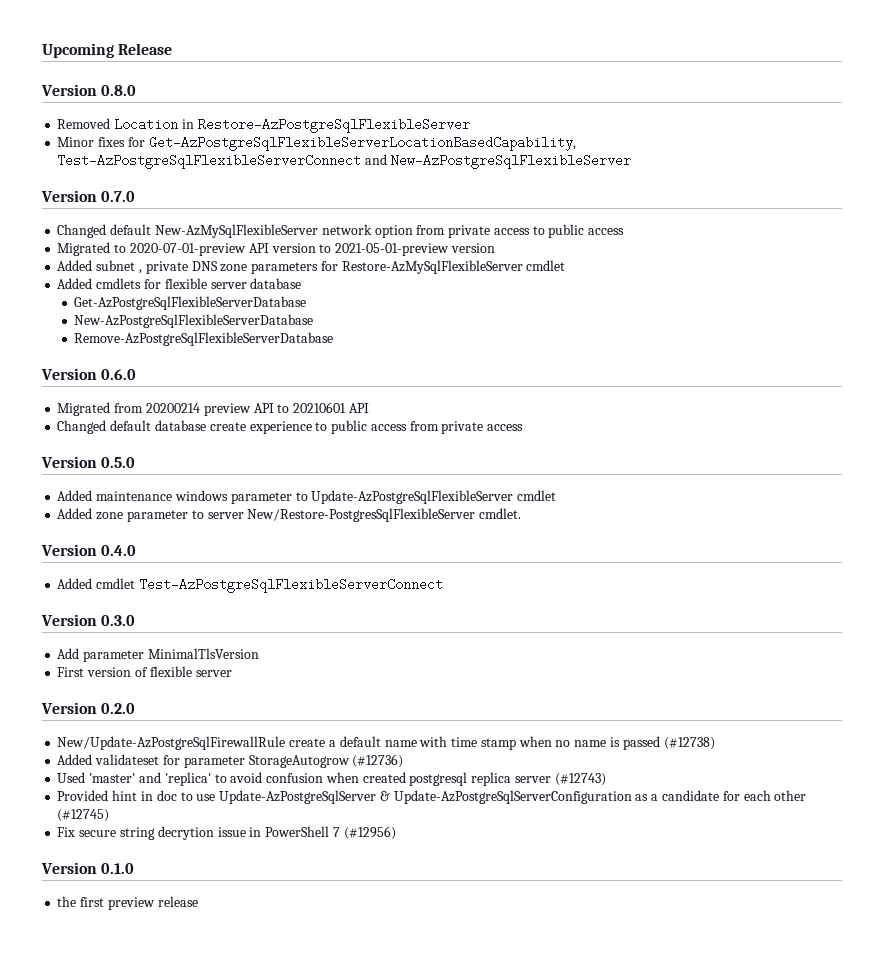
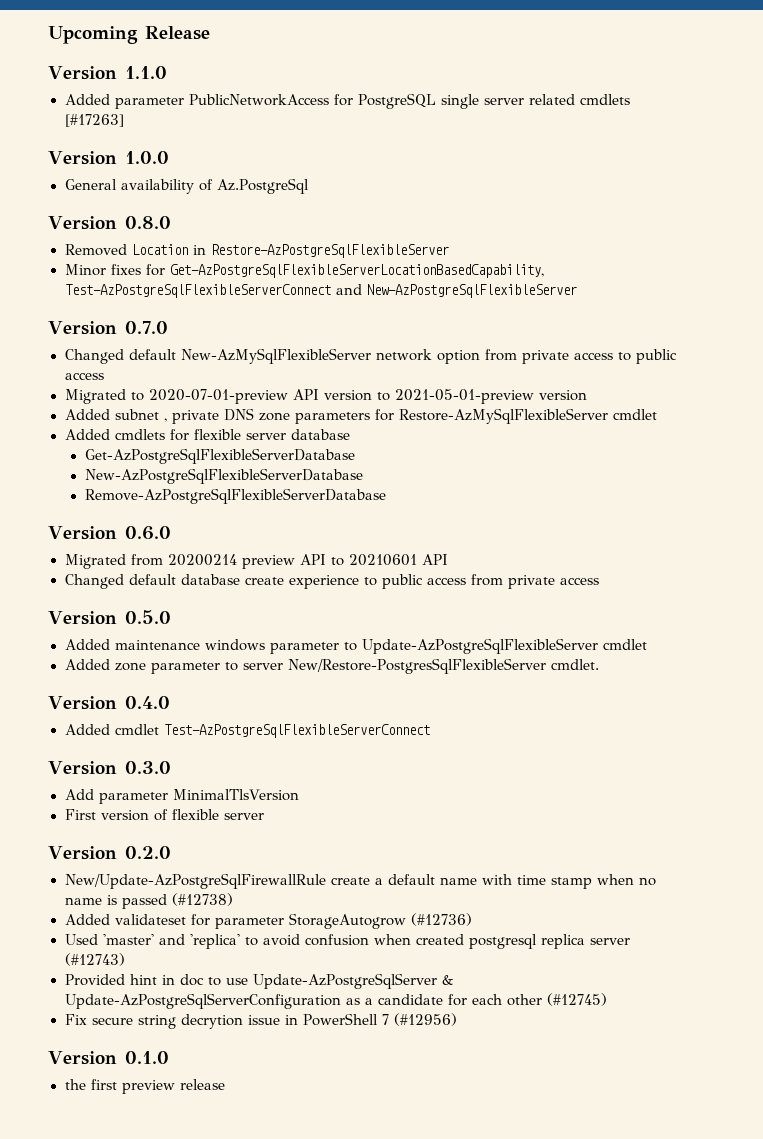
(173, 49) none -> [48,66,167,80] [64,93,630,109] [64,114,124,127] [48,151,169,165] [64,178,309,194] // Version 1.1.0 // Added parameter PublicNetworkAccess for PostgreSQL single server related cmdlets [#17263] // Version 1.0.0 // General availability of Az.PostgreSql

